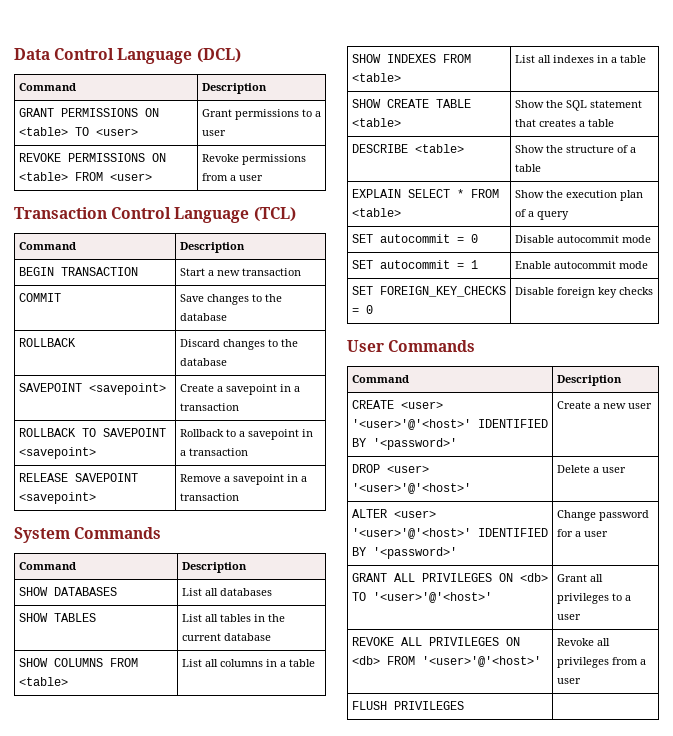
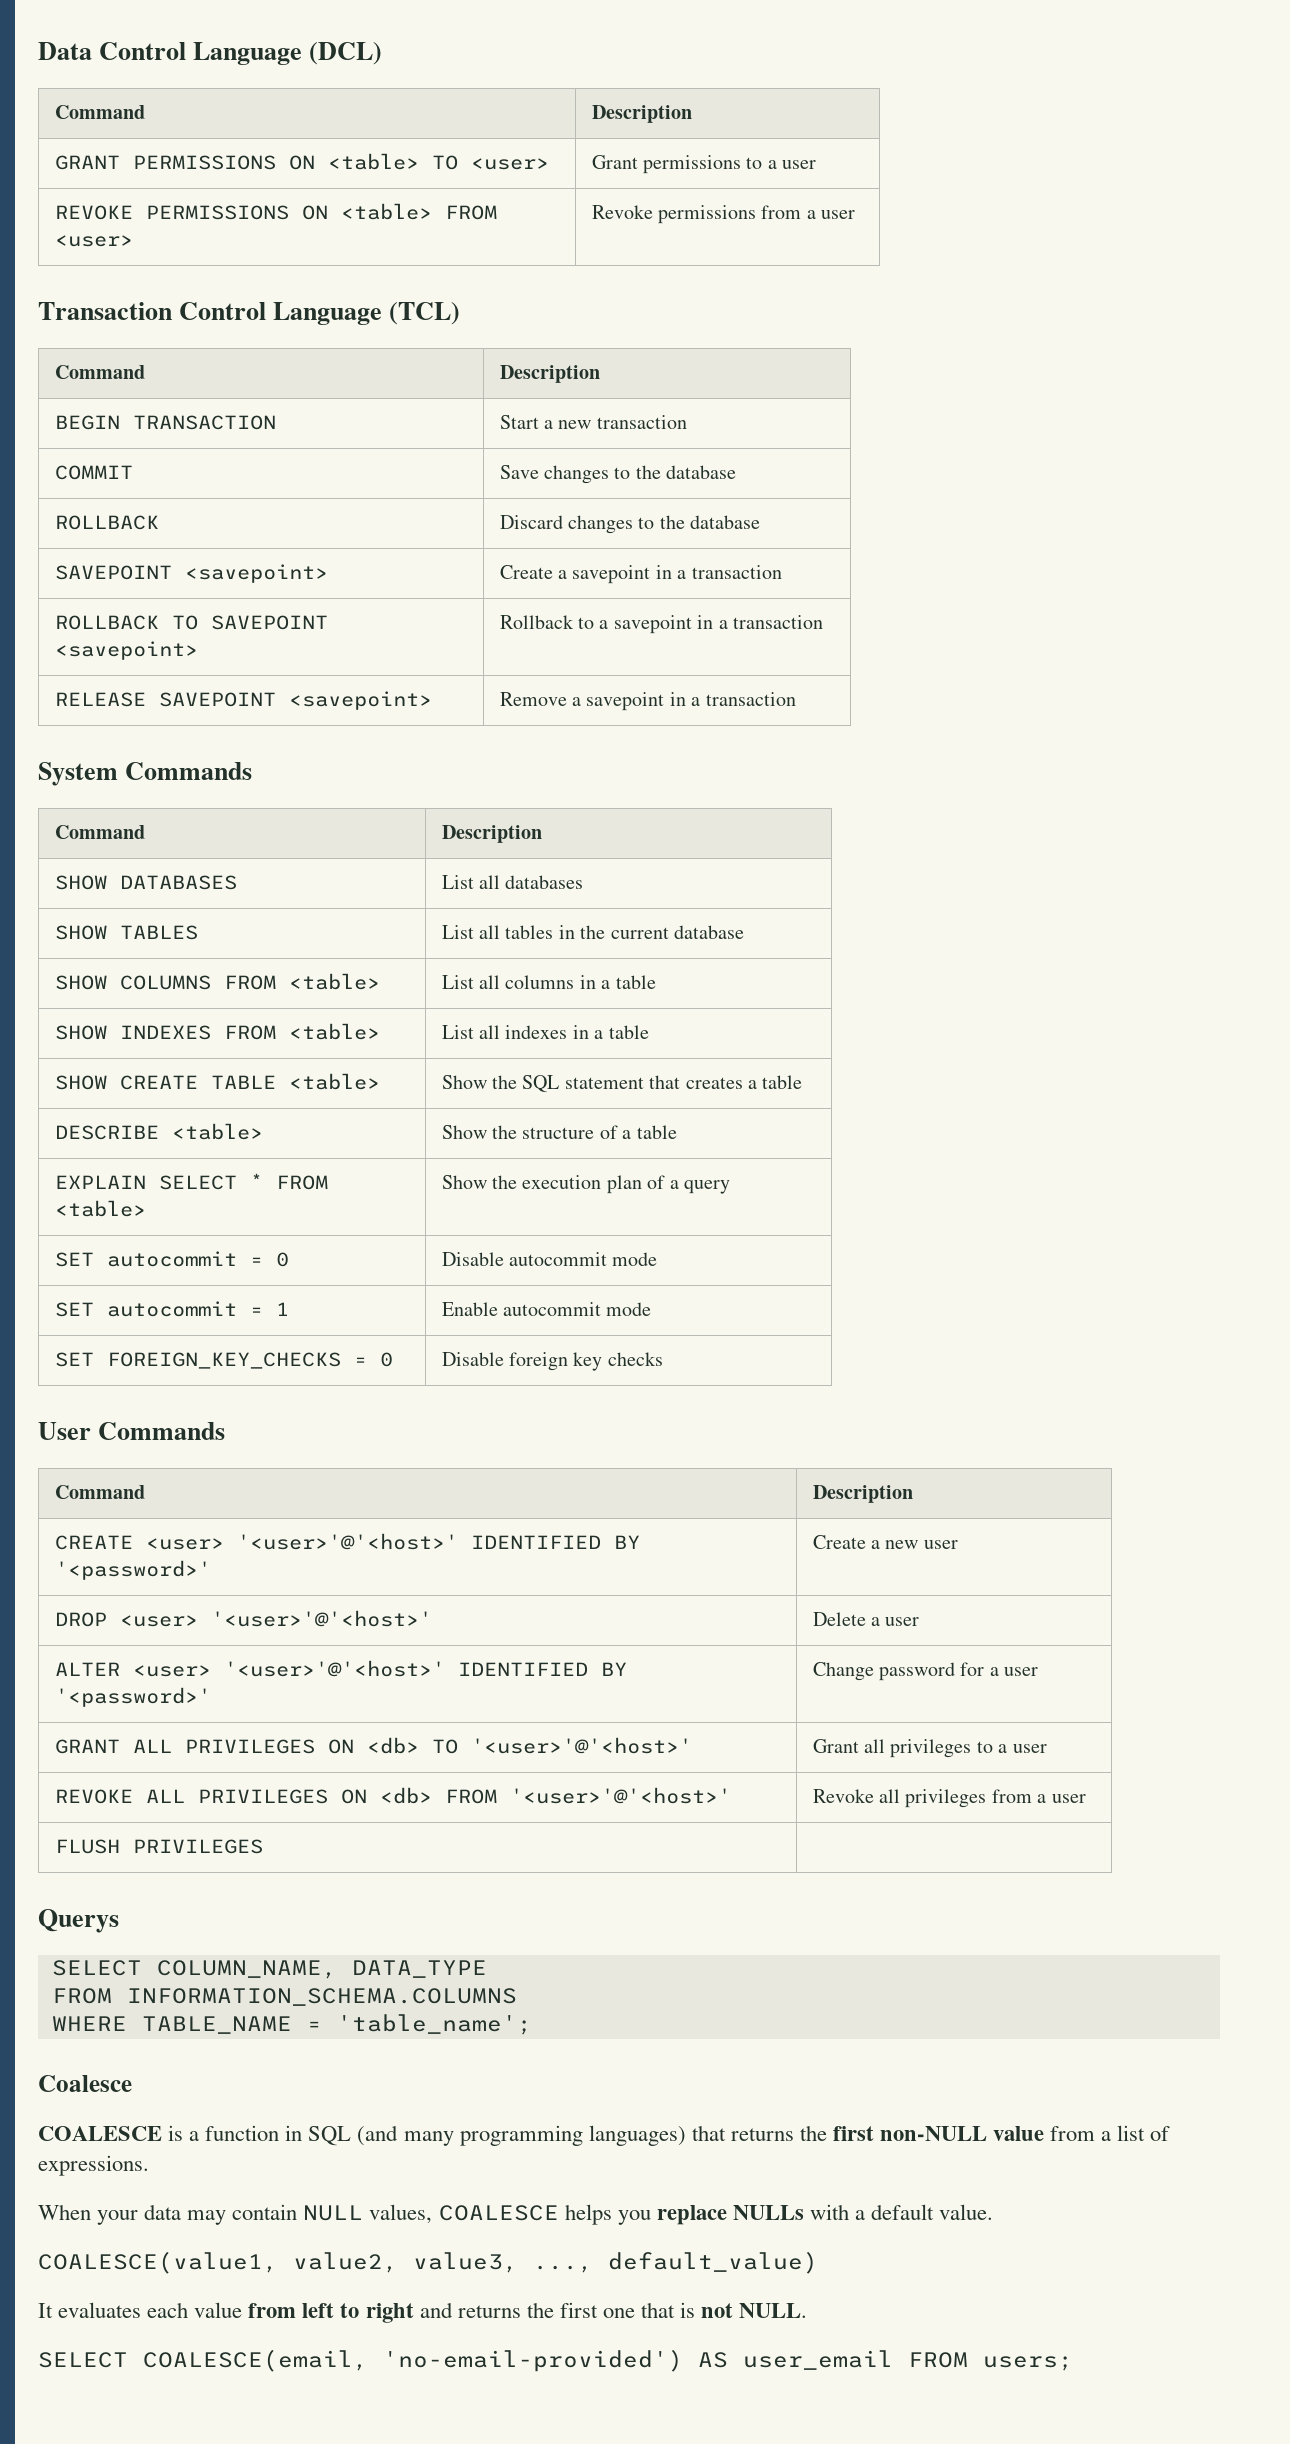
(464, 705) none -> [38,1909,119,1933] [51,1960,487,1979] [51,1988,517,2006] [51,2014,532,2035] [38,2075,132,2092] [38,2125,1171,2146] [38,2155,149,2176] [38,2204,994,2225] [38,2251,818,2274] [38,2302,808,2323] [38,2349,1073,2372] // Querys // SELECT COLUMN_NAME, DATA_TYPE // FROM INFORMATION_SCHEMA.COLUMNS // WHERE TABLE_NAME = 'table_name'; // Coalesce // COALESCE is a function in SQL (and many programming languages) that returns the first non-NULL value from a list of expressions. // When your data may contain NULL values, COALESCE helps you replace NULLs with a default value. // COALESCE(value1, value2, value3, ..., default_value) // It evaluates each value from left to right and returns the first one that is not NULL. // SELECT COALESCE(email, 'no-email-provided') AS user_email FROM users;

